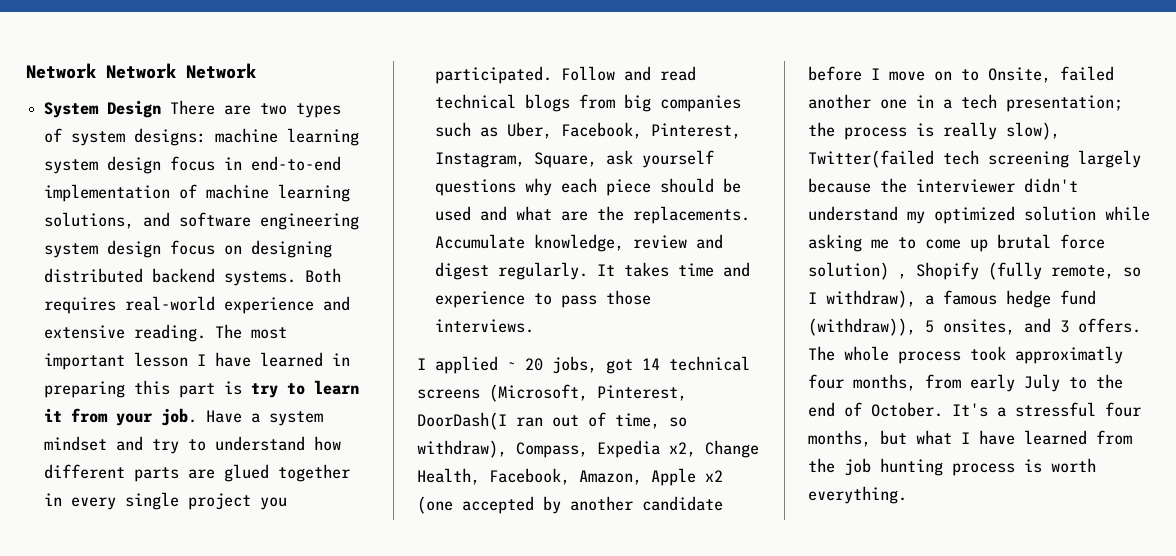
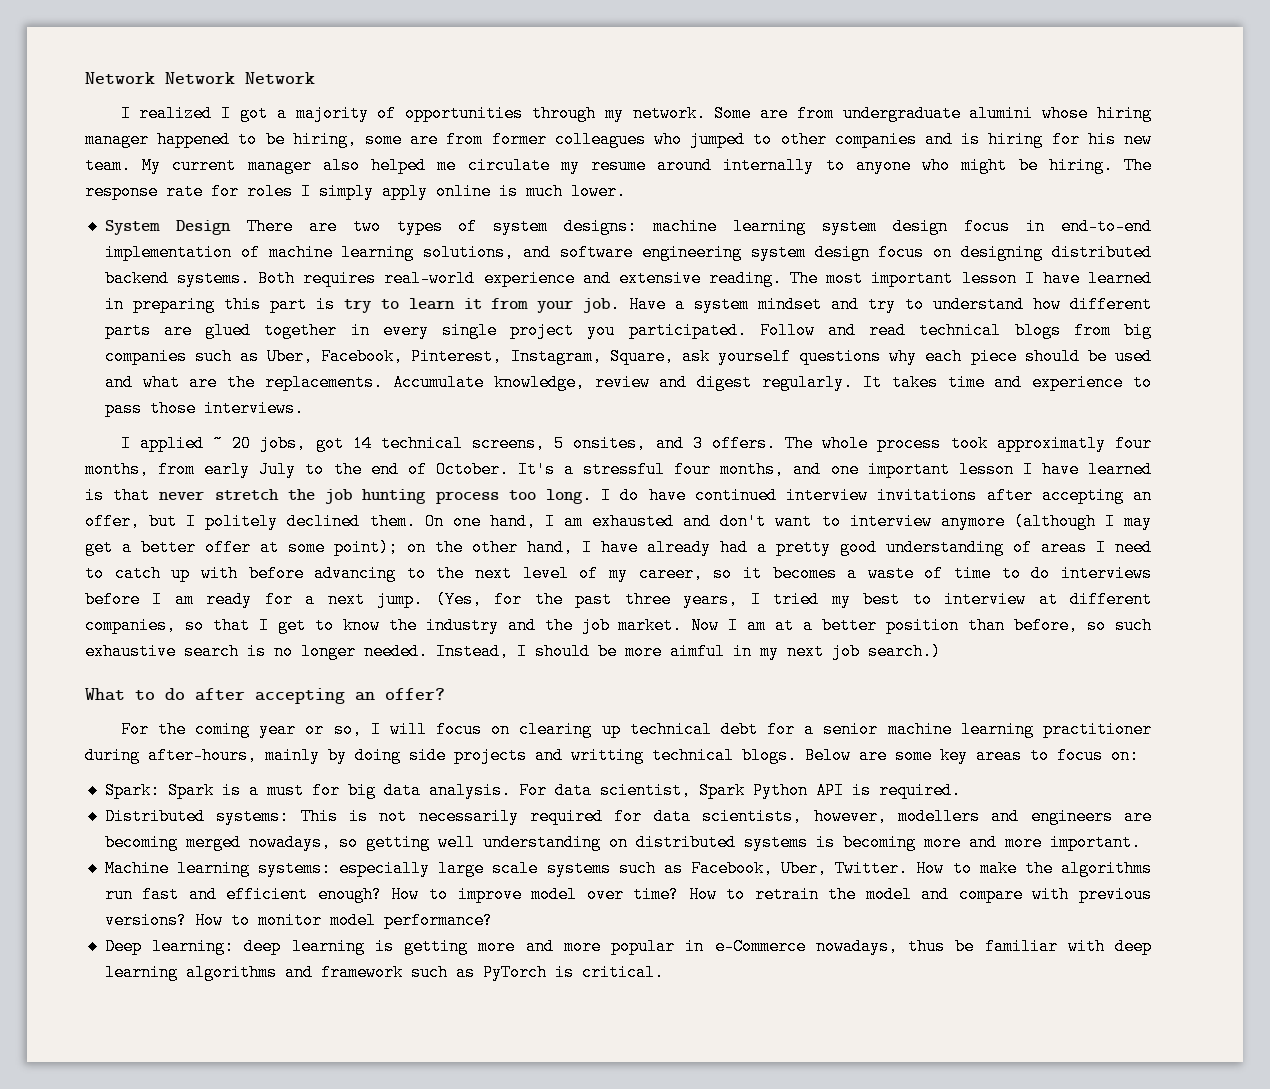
(256, 71) none -> [120,105,1152,122] [85,131,1153,148] [85,157,1152,174] [85,183,626,200] // I realized I got a majority of opportunities through my network. Some are from undergraduate alumini whose hiring manager happened to be hiring, some are from former colleagues who jumped to other companies and is hiring for his new team. My current manager also helped me circulate my resume around internally to anyone who might be hiring. The response rate for roles I simply apply online is much lower.
[417,384,687,402] [417,412,687,430] [417,440,759,458] [417,468,723,486] [417,496,723,514] [808,66,1114,83] [808,94,1123,112] [808,122,1060,140] [808,150,1141,168] [808,178,1078,193] [808,206,1150,224] [808,234,1105,252] [808,262,1141,280] [808,290,1096,308] [808,318,916,336] screens (Microsoft, Pinterest, DoorDash(I ran out of time, so withdraw), Compass, Expedia x2, Change Health, Facebook, Amazon, Apple x2 (one accepted by another candidate before I move on to Onsite, failed another one in a tech presentation; the process is really slow), Twitter(failed tech screening largely because the interviewer didn't understand my optimized solution while asking me to come up brutal force solution) , Shopify (fully remote, so I withdraw), a famous hedge fund (withdraw)), -> [472,435,546,452] screens,
[880,430,1132,445] [808,458,1096,476] [808,486,907,504] but what I have learned from the job hunting process is worth everything. -> [793,461,1153,478] [85,487,1152,504] [85,513,1153,530] [85,539,1152,556] [85,565,1152,582] [85,591,1152,608] [85,617,1152,634] [85,643,941,660] [85,688,445,704] [120,721,1152,738] [85,747,1139,764] [104,782,961,799] [104,808,1153,825] [104,834,1141,851] [104,860,1153,877] [104,886,1153,903] [104,912,493,929] [104,938,1152,955] [104,964,664,981] and one important lesson I have learned is that never stretch the job hunting process too long. I do have continued interview invitations after accepting an offer, but I politely declined them. On one hand, I am exhausted and don't want to interview anymore (although I may get a better offer at some point); on the other hand, I have already had a pretty good understanding of areas I need to catch up with before advancing to the next level of my career, so it becomes a waste of time to do interviews before I am ready for a next jump. (Yes, for the past three years, I tried my best to interview at different companies, so that I get to know the industry and the job market. Now I am at a better position than before, so such exhaustive search is no longer needed. Instead, I should be more aimful in my next job search.) // What to do after accepting an offer? // For the coming year or so, I will focus on clearing up technical debt for a senior machine learning practitioner during after-hours, mainly by doing side projects and writting technical blogs. Below are some key areas to focus on: // Spark: Spark is a must for big data analysis. For data scientist, Spark Python API is required. // Distributed systems: This is not necessarily required for data scientists, however, modellers and engineers are becoming merged nowadays, so getting well understanding on distributed systems is becoming more and more important. // Machine learning systems: especially large scale systems such as Facebook, Uber, Twitter. How to make the algorithms run fast and efficient enough? How to improve model over time? How to retrain the model and compare with previous versions? How to monitor model performance? // Deep learning: deep learning is getting more and more popular in e-Commerce nowadays, thus be familiar with deep learning algorithms and framework such as PyTorch is critical.

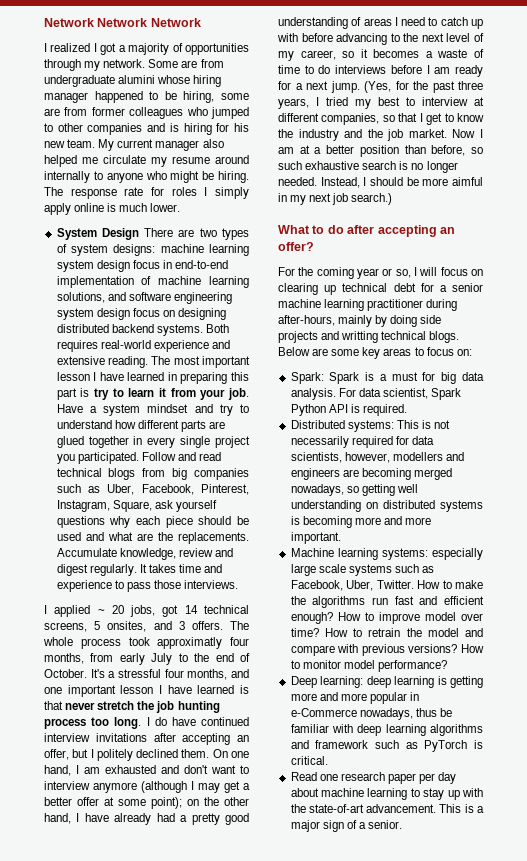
(664, 972) none -> [290,772,457,784] [290,788,484,800] [290,804,484,813] [290,820,403,832] // Read one research paper per day about machine learning to stay up with the state-of-art advancement. This is a major sign of a senior.

